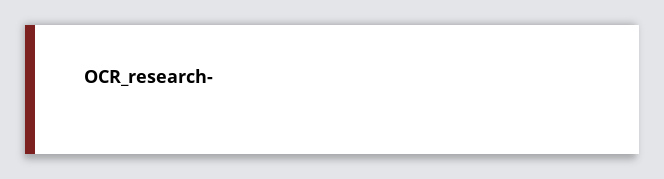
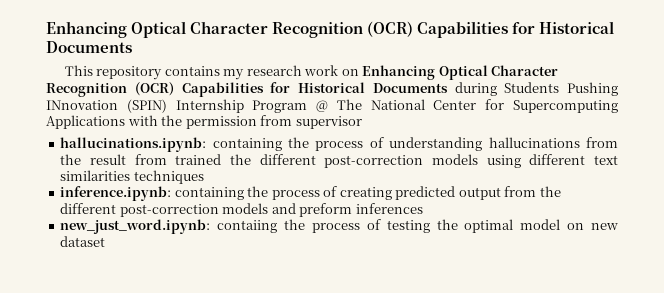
[84,69,213,86] OCR_research- -> [46,21,615,38] [46,41,132,53] [64,65,559,80] [46,82,618,97] [46,99,618,113] [46,115,362,129] [60,137,618,152] [60,154,619,168] [60,170,204,184] [60,186,561,201] [60,203,423,217] [60,219,618,234] [60,236,106,247] Enhancing Optical Character Recognition (OCR) Capabilities for Historical Documents // This repository contains my research work on Enhancing Optical Character Recognition (OCR) Capabilities for Historical Documents during Students Pushing INnovation (SPIN) Internship Program @ The National Center for Supercomputing Applications with the permission from supervisor // hallucinations.ipynb: containing the process of understanding hallucinations from the result from trained the different post-correction models using different text similarities techniques // inference.ipynb: containing the process of creating predicted output from the different post-correction models and preform inferences // new_just_word.ipynb: contaiing the process of testing the optimal model on new dataset

